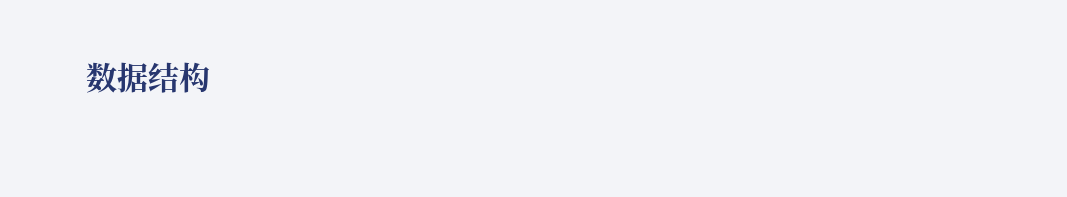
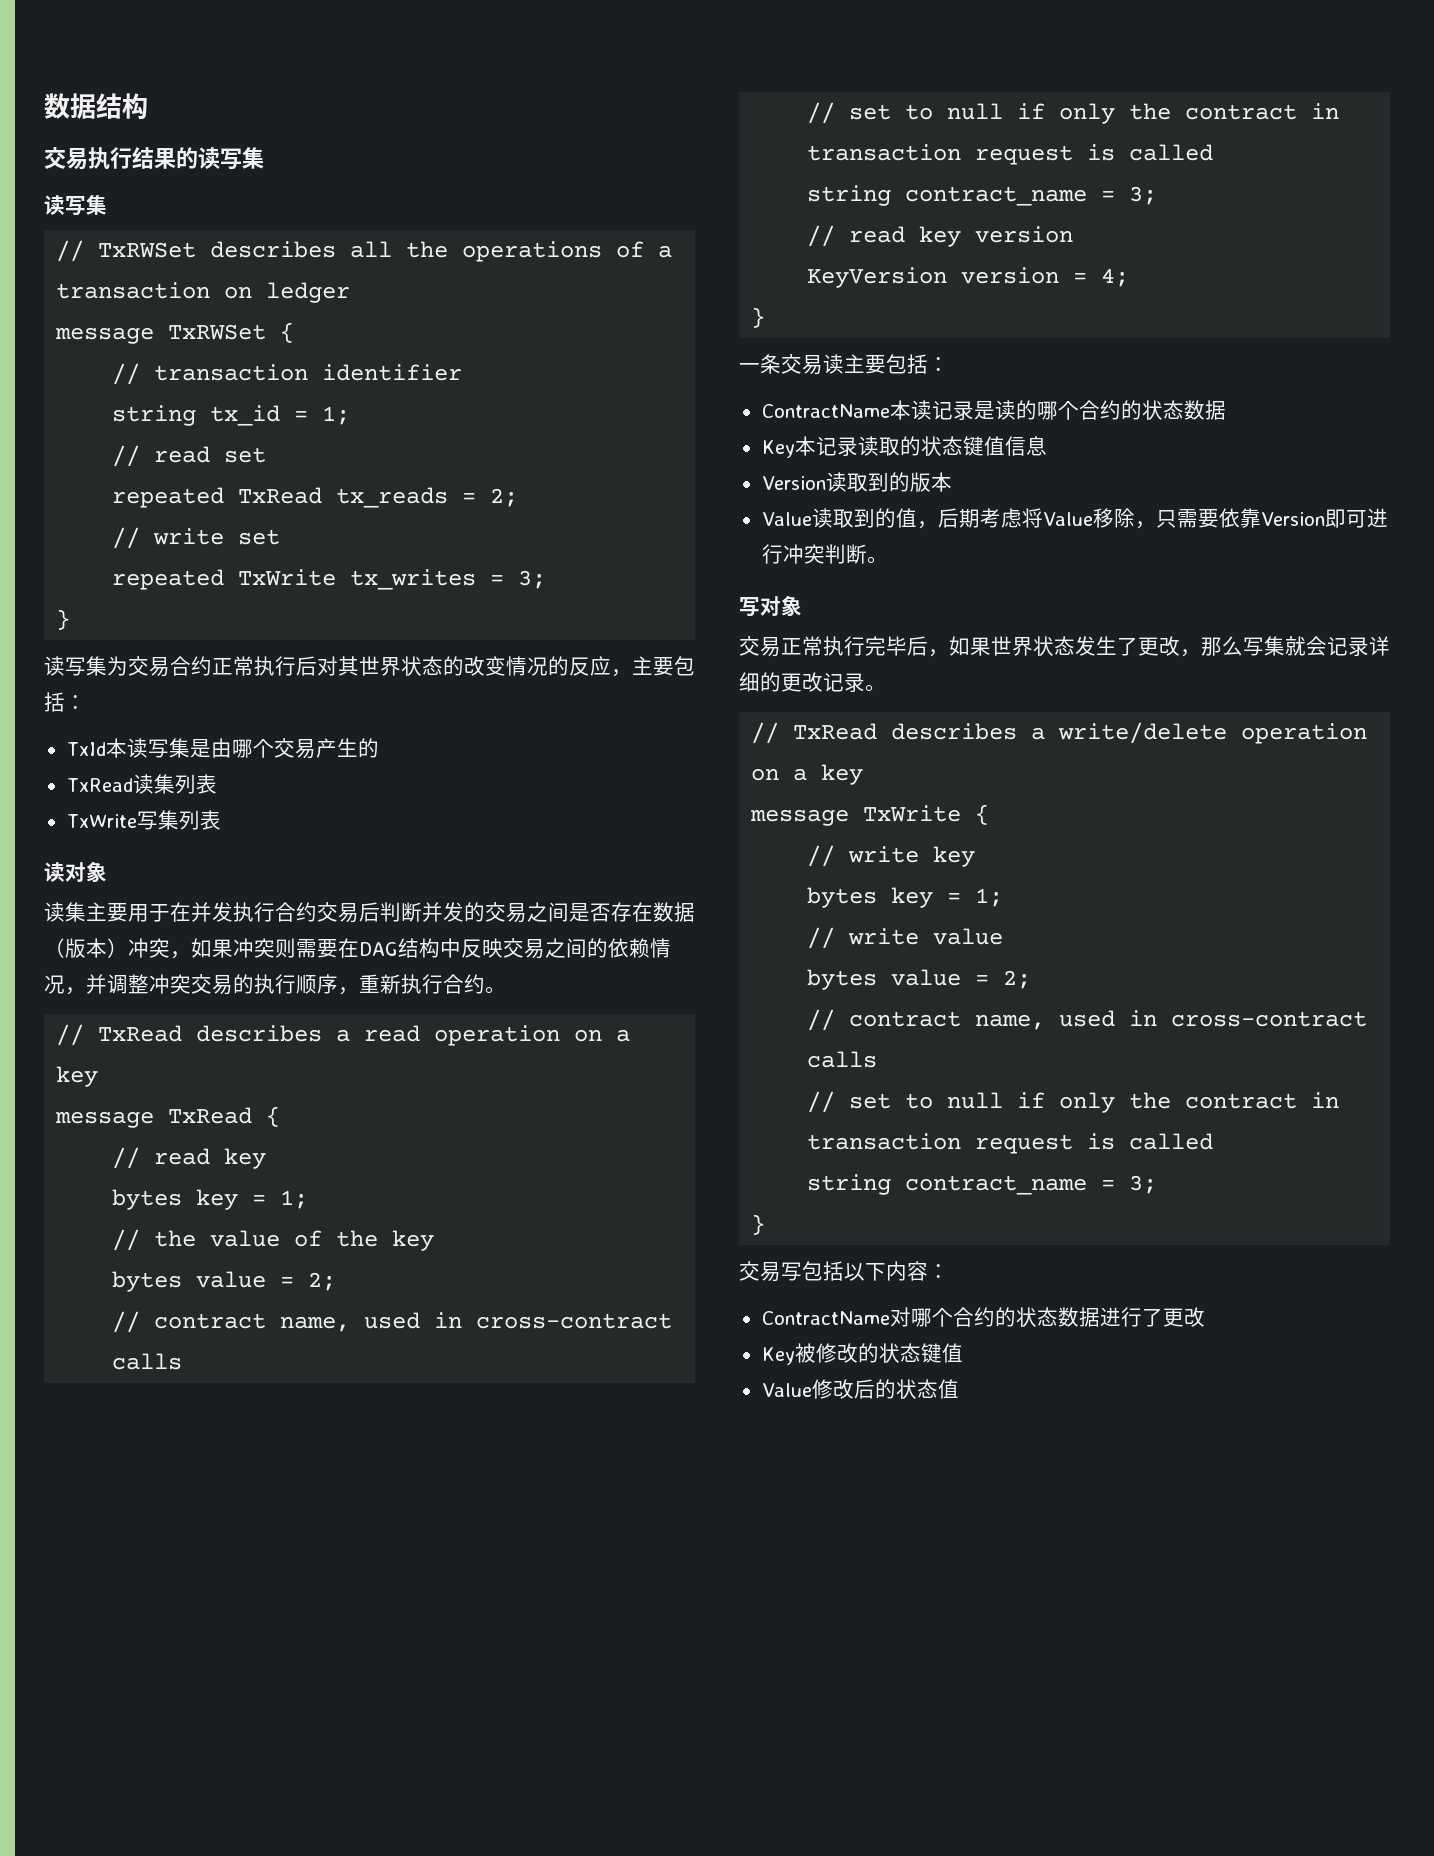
(210, 77) none -> [44,147,264,170] [44,195,107,216] [56,240,673,262] [56,282,351,303] [55,322,295,344] [112,363,463,385] [112,405,351,426] [112,445,267,467] [112,487,519,508] [112,527,281,549] [112,569,547,590] [56,609,71,630] [44,656,695,677] [44,692,86,712] [66,738,379,759] [66,774,217,794] [66,810,221,830] [44,861,107,882] [44,902,695,923] [44,938,671,959] [44,974,506,995] [56,1024,631,1046] [56,1066,99,1087] [55,1106,281,1128] [112,1147,267,1169] [112,1189,309,1210] [112,1229,435,1251] [112,1271,337,1292] [112,1311,673,1333] [112,1353,183,1370] [807,102,1340,124] [807,144,1214,165] [807,185,1158,206] [807,225,1074,247] [807,267,1130,288] [751,307,766,328] [739,354,949,375] [761,400,1226,420] [761,436,1047,458] [761,472,952,492] [761,508,1388,529] [761,544,888,564] [739,595,802,617] [739,636,1390,657] [739,672,886,692] [751,722,1368,744] [751,764,864,785] [750,804,990,826] [807,845,976,867] [807,887,1004,908] [807,927,1004,949] [807,969,1032,990] [807,1009,1368,1031] [807,1051,878,1068] [807,1091,1340,1113] [807,1133,1214,1154] [807,1174,1158,1195] [751,1214,766,1235] [739,1261,949,1282] [761,1307,1205,1327] [761,1343,963,1365] [761,1379,959,1399] // 交易执行结果的读写集 // 读写集 // // TxRWSet describes all the operations of a transaction on ledger // message TxRWSet { // // transaction identifier // string tx_id = 1; // // read set // repeated TxRead tx_reads = 2; // // write set // repeated TxWrite tx_writes = 3; // } // 读写集为交易合约正常执行后对其世界状态的改变情况的反应，主要包括： // TxId本读写集是由哪个交易产生的 // TxRead读集列表 // TxWrite写集列表 // 读对象 // 读集主要用于在并发执行合约交易后判断并发的交易之间是否存在数据（版本）冲突，如果冲突则需要在DAG结构中反映交易之间的依赖情况，并调整冲突交易的执行顺序，重新执行合约。 // // TxRead describes a read operation on a key // message TxRead { // // read key // bytes key = 1; // // the value of the key // bytes value = 2; // // contract name, used in cross-contract calls // // set to null if only the contract in transaction request is called // string contract_name = 3; // // read key version // KeyVersion version = 4; // } // 一条交易读主要包括： // ContractName本读记录是读的哪个合约的状态数据 // Key本记录读取的状态键值信息 // Version读取到的版本 // Value读取到的值，后期考虑将Value移除，只需要依靠Version即可进行冲突判断。 // 写对象 // 交易正常执行完毕后，如果世界状态发生了更改，那么写集就会记录详细的更改记录。 // // TxRead describes a write/delete operation on a key // message TxWrite { // // write key // bytes key = 1; // // write value // bytes value = 2; // // contract name, used in cross-contract calls // // set to null if only the contract in transaction request is called // string contract_name = 3; // } // 交易写包括以下内容： // ContractName对哪个合约的状态数据进行了更改 // Key被修改的状态键值 // Value修改后的状态值

